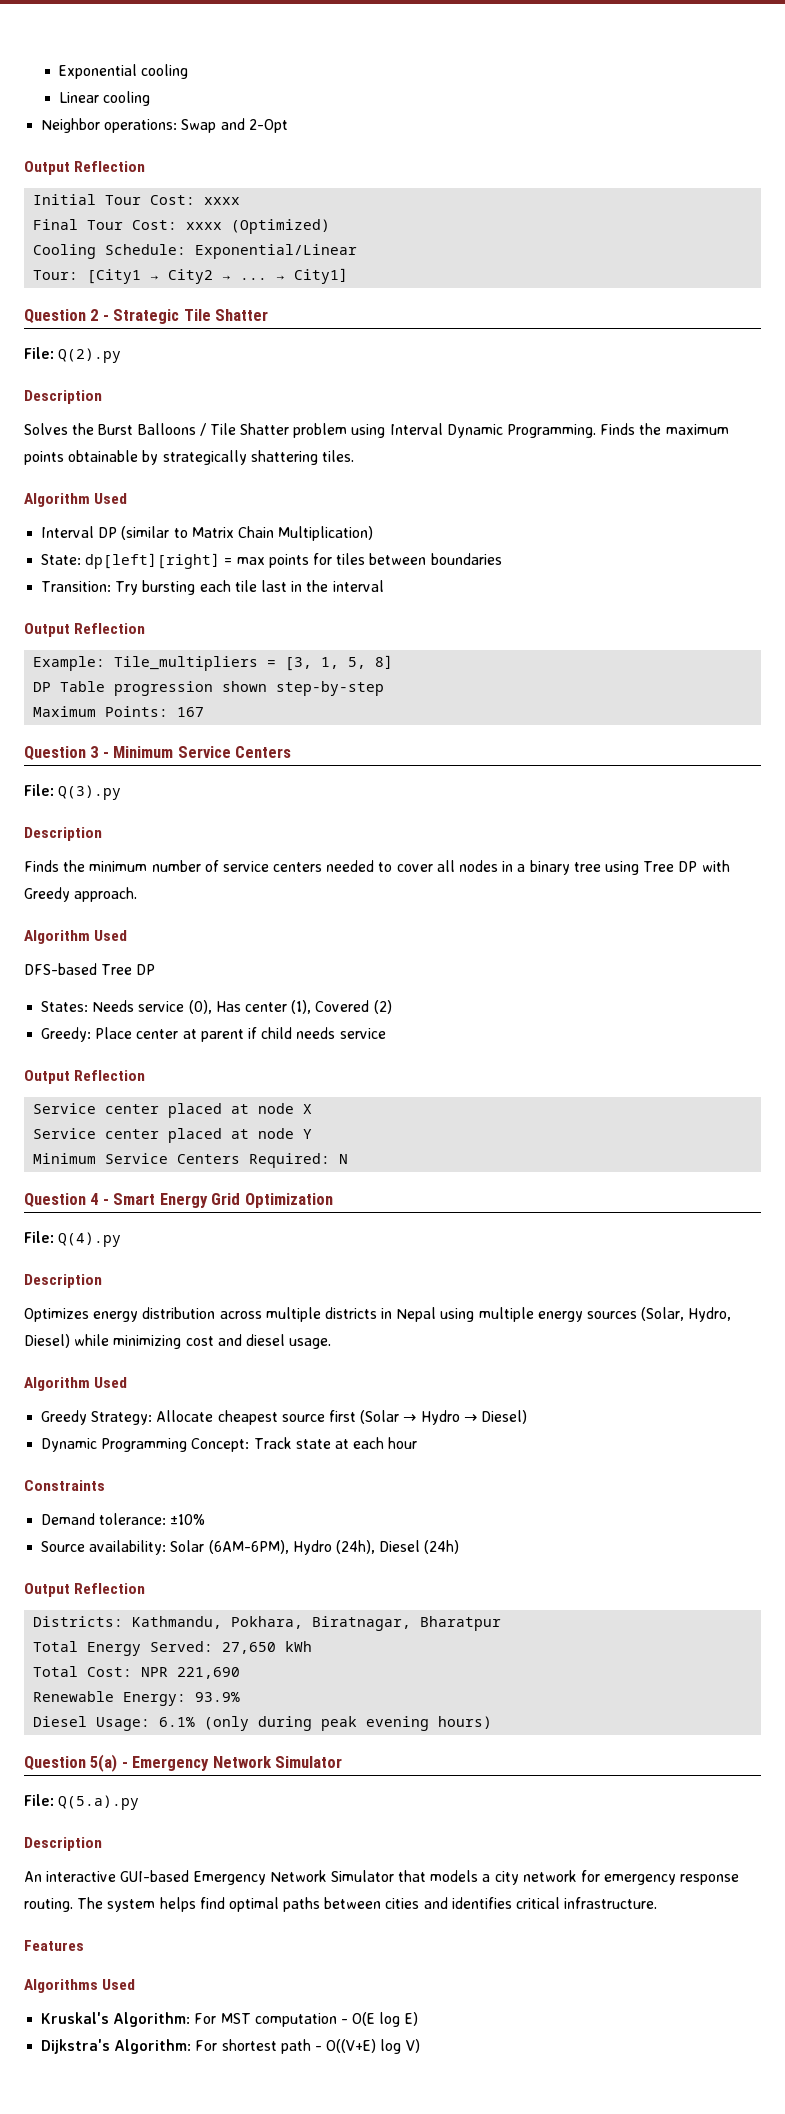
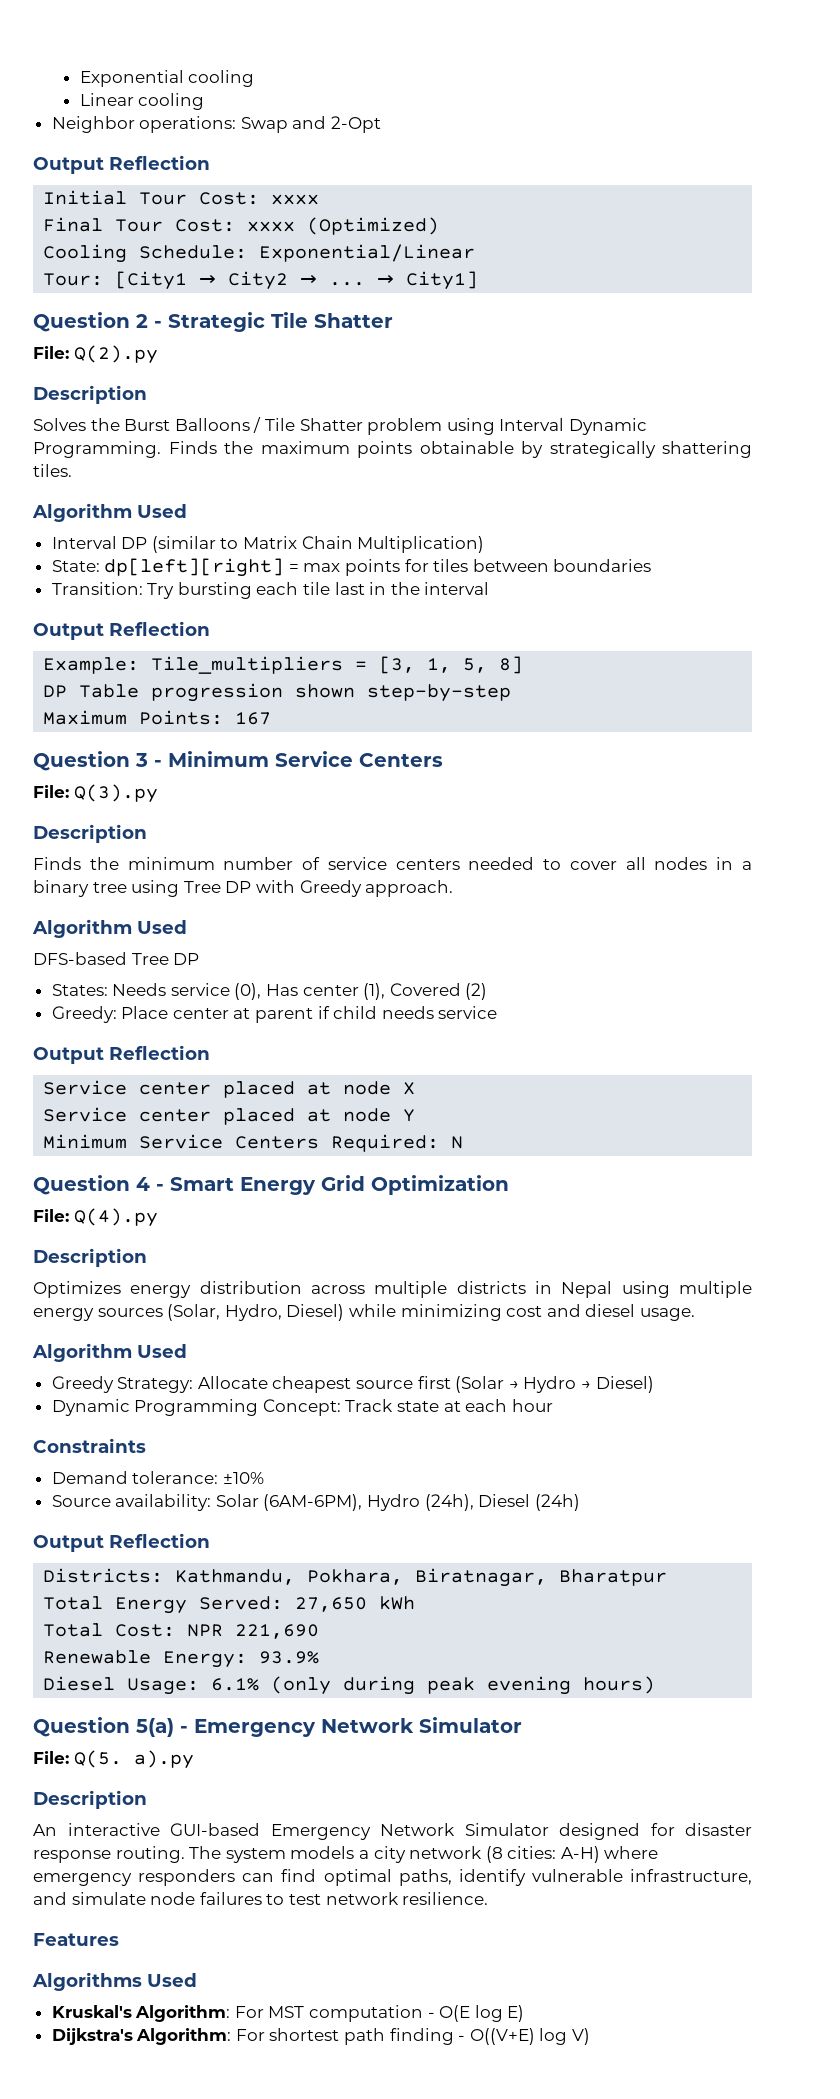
[58,1795,140,1810] Q(5.a).py -> [73,1750,194,1769] Q(5. a).py
[398,1870,740,1885] [24,1897,658,1912] that models a city network for emergency response routing. The system helps find optimal paths between cities and identifies critical infrastructure. -> [559,1823,752,1840] [33,1846,659,1863] [33,1869,752,1886] [33,1892,489,1905] designed for disaster response routing. The system models a city network (8 cities: A-H) where emergency responders can find optimal paths, identify vulnerable infrastructure, and simulate node failures to test network resilience.
(311, 2046) none -> [389,2028,454,2045] finding

